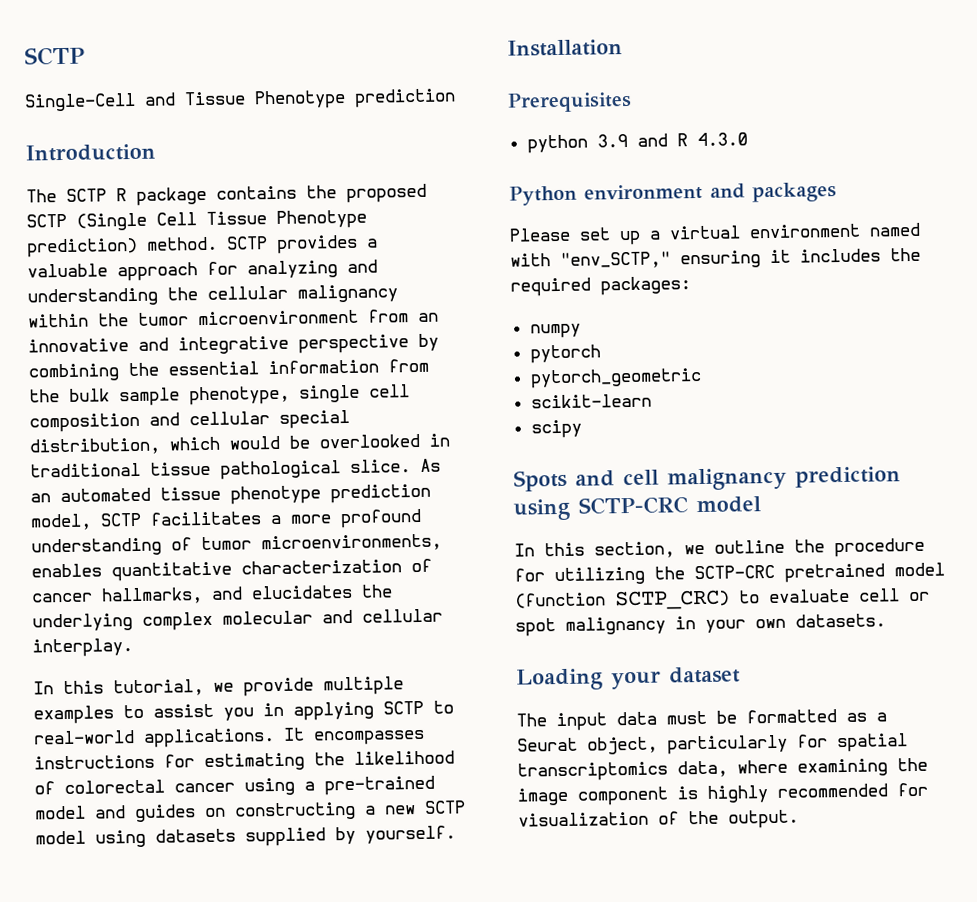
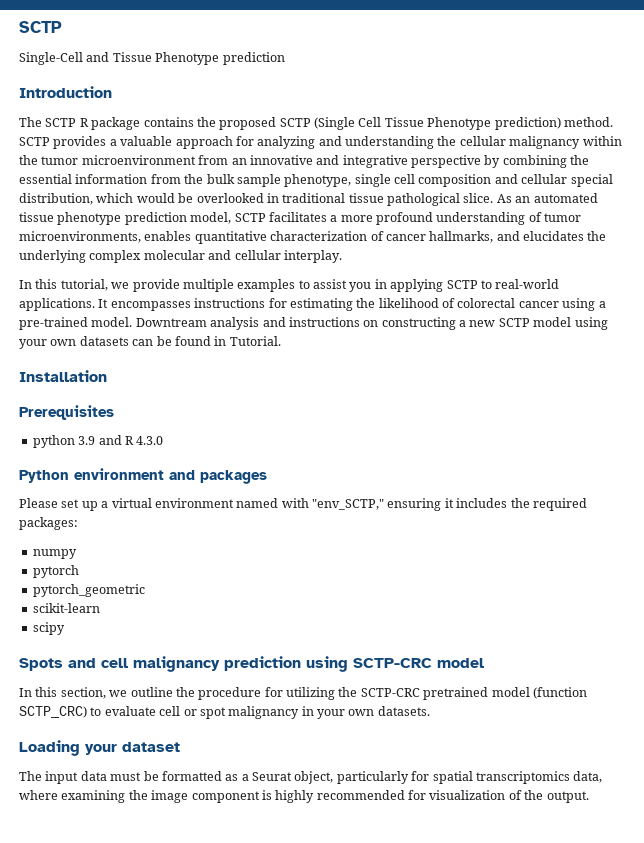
[34,804,196,823] model and guides -> [91,317,360,330] model. Downtream analysis and instructions
[155,825,456,847] datasets supplied by yourself. -> [19,336,281,349] your own datasets can be found in Tutorial.

